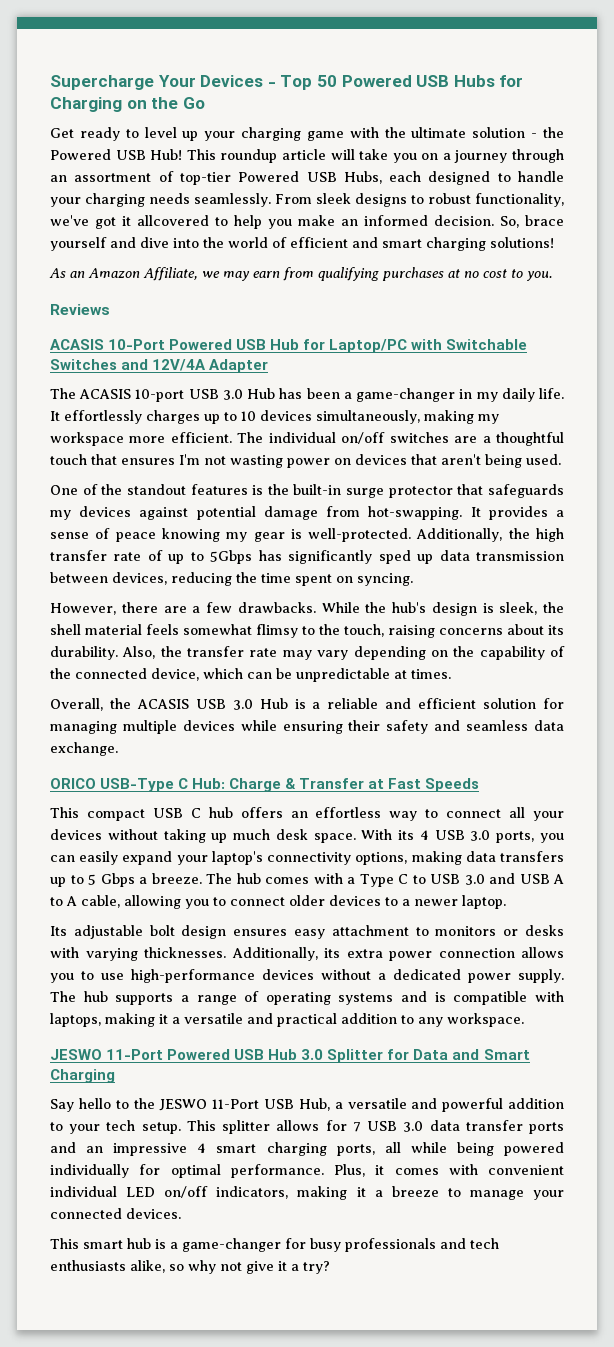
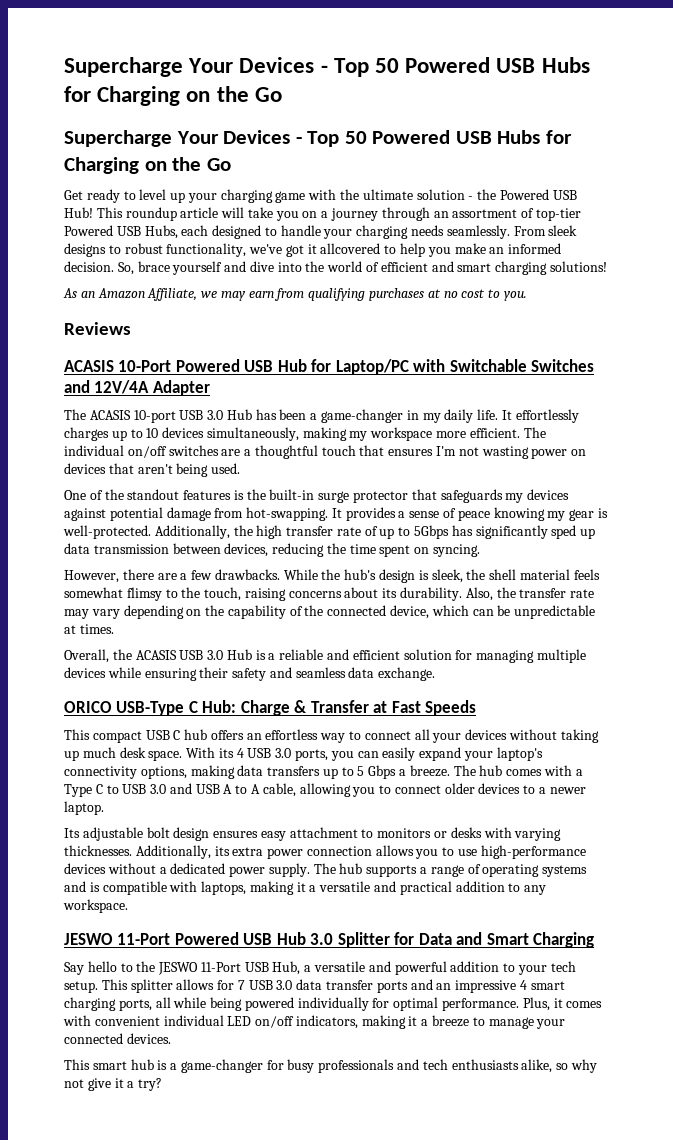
(205, 103) none -> [64,130,572,147] [64,157,231,174] // Supercharge Your Devices - Top 50 Powered USB Hubs for Charging on the Go

